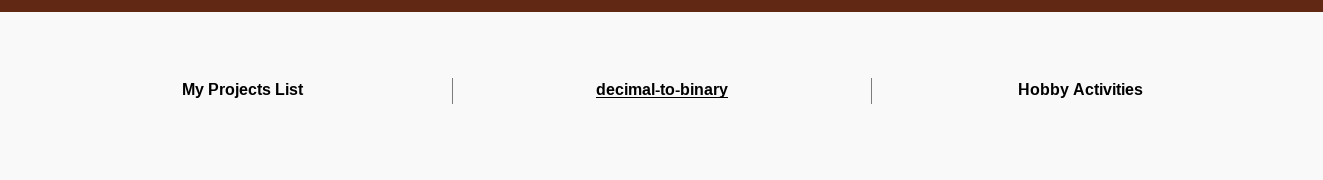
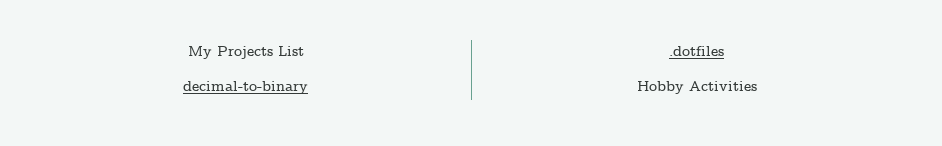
(728, 90) none -> [669,46,724,56] // .dotfiles

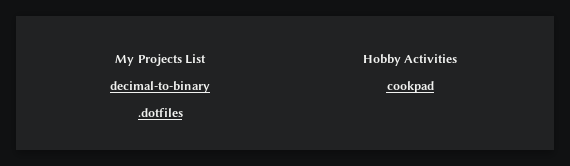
(757, 86) none -> [386,81,434,93] // cookpad

